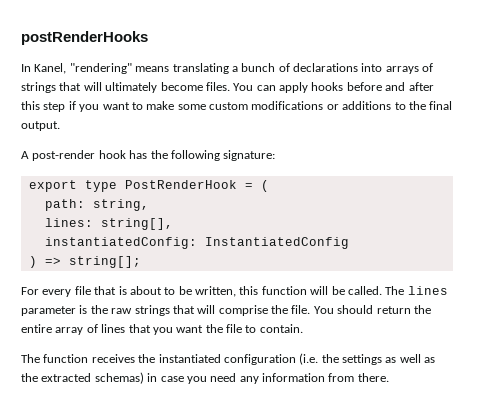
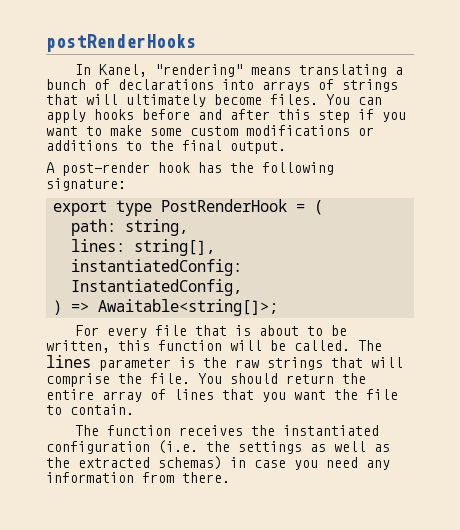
[204,237,349,249] InstantiatedConfig -> [71,279,243,296] InstantiatedConfig,
[68,256,141,268] string[]; -> [98,299,279,316] Awaitable<string[]>;

